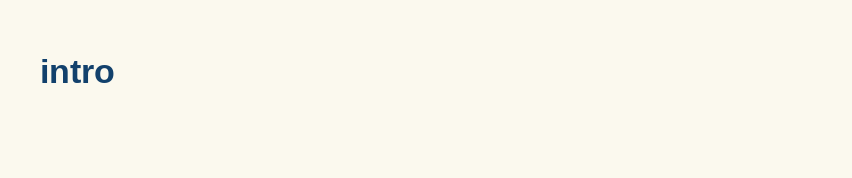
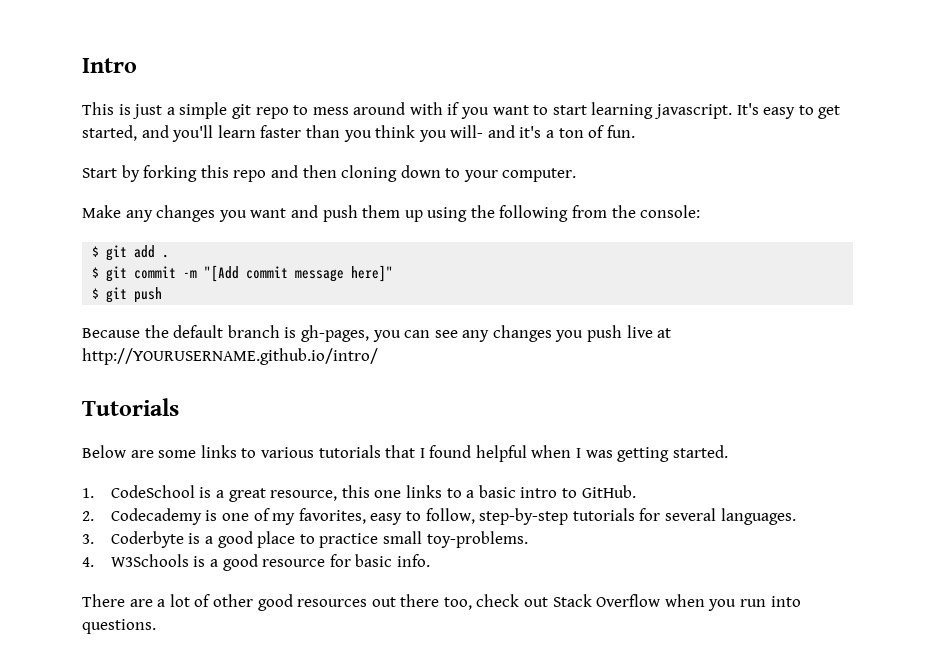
[40,59,115,83] intro -> [82,58,137,73] [82,102,841,119] [82,125,635,142] [82,165,577,182] [82,205,701,222] [92,245,170,261] [92,265,394,282] [92,287,163,303] [82,325,672,342] [82,348,378,365] [82,398,179,416] [82,445,728,462] [82,485,636,502] [82,508,796,525] [82,531,528,548] [82,554,430,571] [82,594,801,611] [82,619,156,634] Intro // This is just a simple git repo to mess around with if you want to start learning javascript. It's easy to get started, and you'll learn faster than you think you will- and it's a ton of fun. // Start by forking this repo and then cloning down to your computer. // Make any changes you want and push them up using the following from the console: // $ git add . // $ git commit -m "[Add commit message here]" // $ git push // Because the default branch is gh-pages, you can see any changes you push live at http://YOURUSERNAME.github.io/intro/ // Tutorials // Below are some links to various tutorials that I found helpful when I was getting started. // 1. CodeSchool is a great resource, this one links to a basic intro to GitHub. // 2. Codecademy is one of my favorites, easy to follow, step-by-step tutorials for several languages. // 3. Coderbyte is a good place to practice small toy-problems. // 4. W3Schools is a good resource for basic info. // There are a lot of other good resources out there too, check out Stack Overflow when you run into questions.

